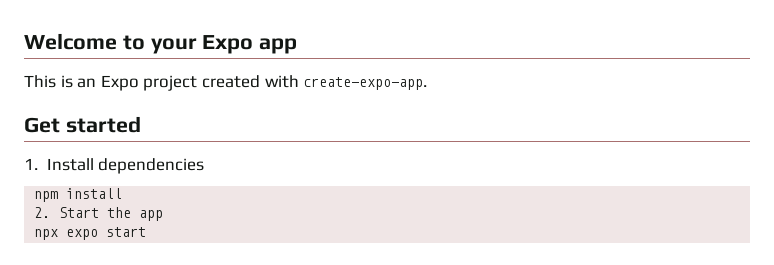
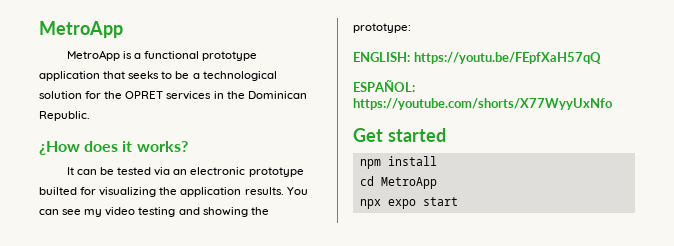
[24,33,298,54] [24,75,428,91] Welcome to your Expo app // This is an Expo project created with create-expo-app. -> [39,21,123,38] [66,50,258,61] [39,71,277,81] [39,91,307,100] [39,111,90,121] [39,141,188,155] [66,167,304,177] [39,187,308,197] [39,207,269,217] [353,23,411,33] [353,52,601,64] [353,80,415,92] [353,98,613,110] MetroApp // MetroApp is a functional prototype application that seeks to be a technological solution for the OPRET services in the Dominican Republic. // ¿How does it works? // It can be tested via an electronic prototype builted for visualizing the application results. You can see my video testing and showing the prototype: // ENGLISH: https://youtu.be/FEpfXaH57qQ // ESPAÑOL: https://youtube.com/shorts/X77WyyUxNfo
[24,158,205,174] // 1. Install dependencies -> (446, 135) none
[34,207,163,221] 2. Start the app -> [359,176,437,189] cd MetroApp

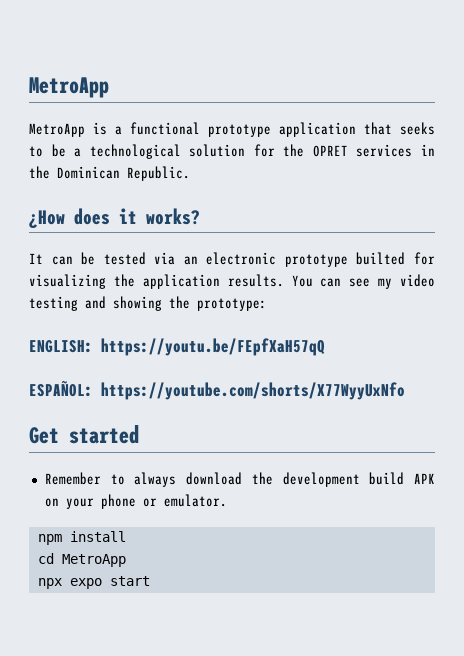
(446, 135) none -> [44,472,435,487] [44,494,227,509] // Remember to always download the development build APK on your phone or emulator.

